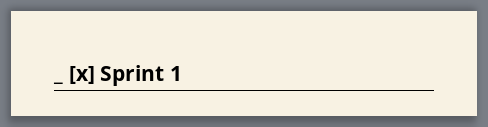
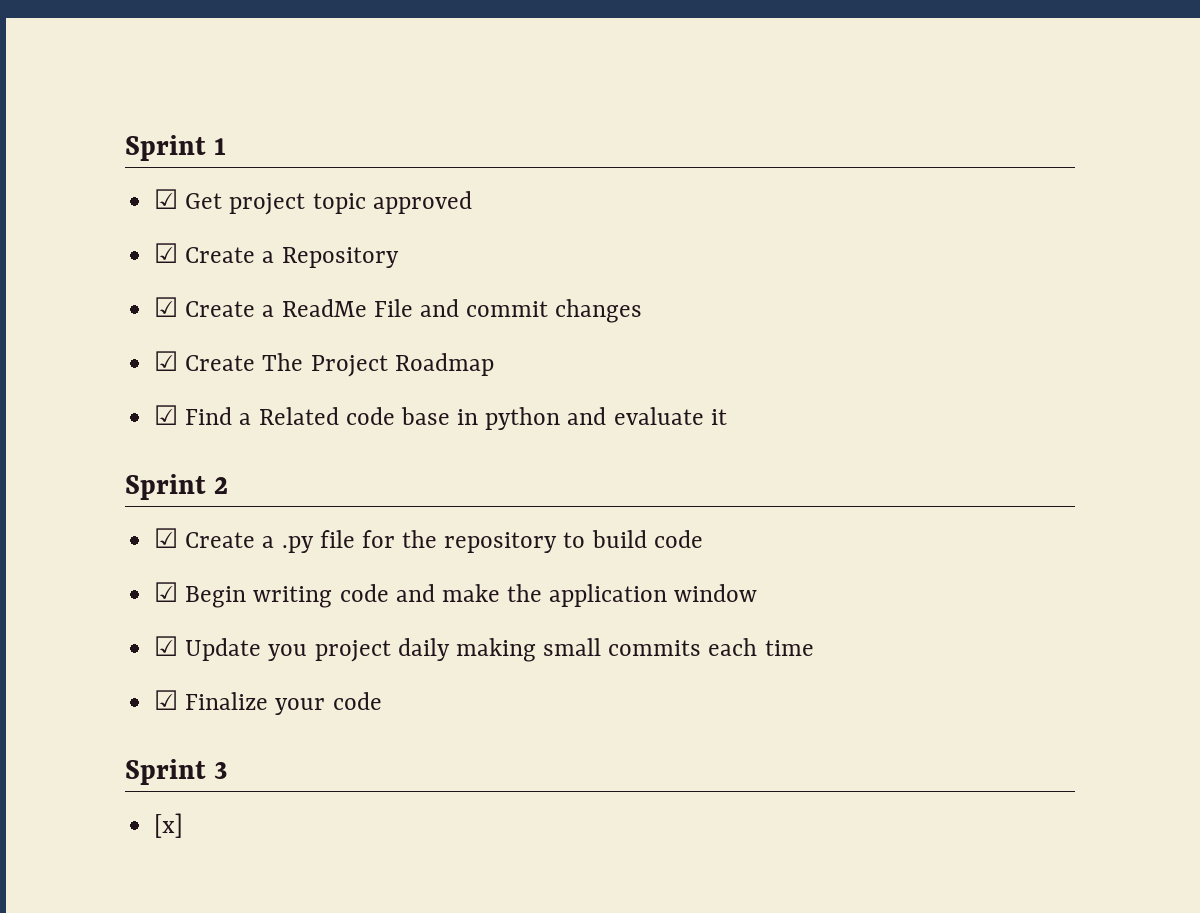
[53,66,95,84] _ [x] -> (125, 148) none
(183, 73) none -> [154,189,472,215] [154,243,399,268] [154,297,643,323] [154,351,494,377] [154,405,727,430] [125,474,229,500] [154,528,703,553] [154,582,758,608] [154,636,814,662] [154,690,382,715] [125,759,228,785] [154,813,184,838] // ☑ Get project topic approved // ☑ Create a Repository // ☑ Create a ReadMe File and commit changes // ☑ Create The Project Roadmap // ☑ Find a Related code base in python and evaluate it // Sprint 2 // ☑ Create a .py file for the repository to build code // ☑ Begin writing code and make the application window // ☑ Update you project daily making small commits each time // ☑ Finalize your code // Sprint 3 // [x]

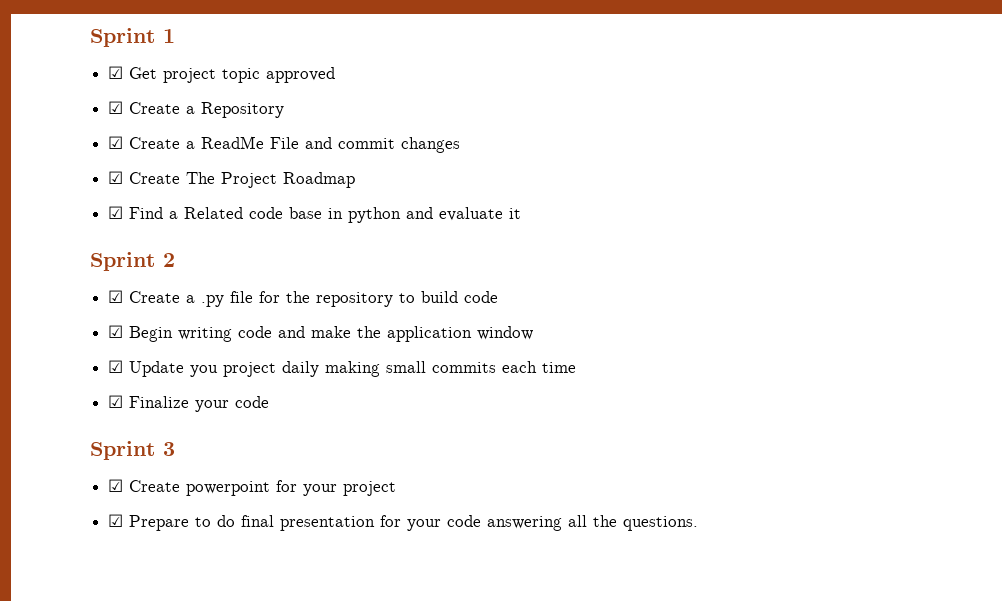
[154,813,184,838] [x] -> [108,479,397,496] [108,514,699,531] ☑ Create powerpoint for your project // ☑ Prepare to do final presentation for your code answering all the questions.

